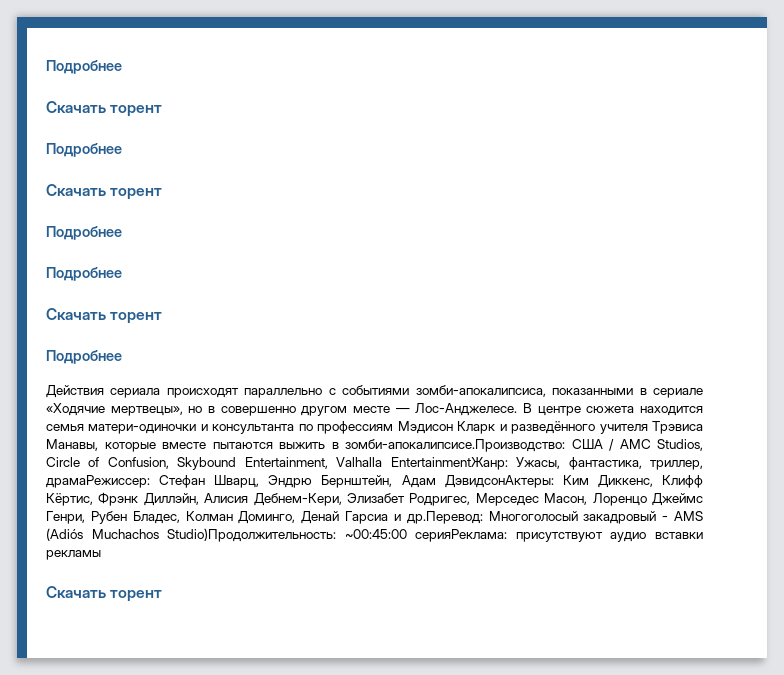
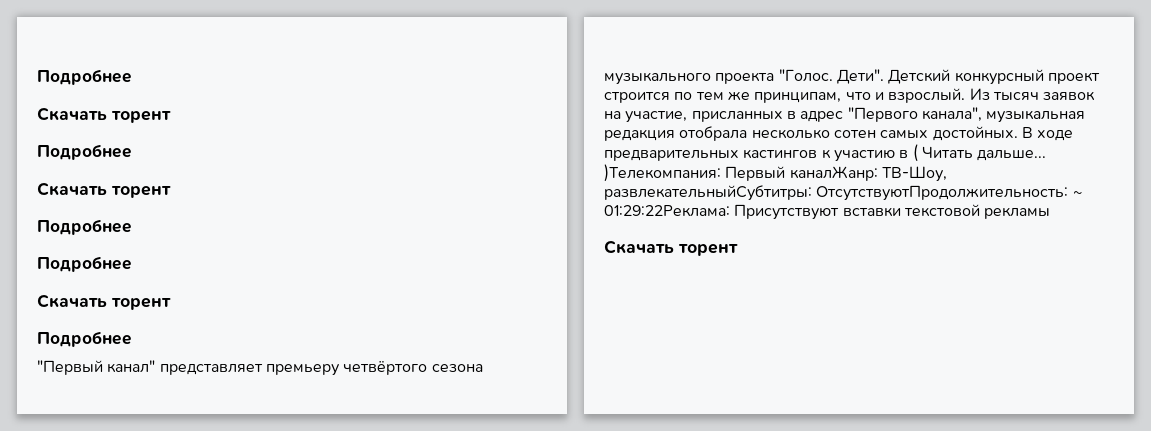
[46,385,704,398] [46,403,703,416] [46,421,703,434] [46,439,703,452] [46,457,704,470] [46,475,703,488] [46,492,703,506] [46,511,704,524] [46,528,703,542] Действия сериала происходят параллельно с событиями зомби-апокалипсиса, показанными в сериале «Ходячие мертвецы», но в совершенно другом месте — Лос-Анджелесе. В центре сюжета находится семья матери-одиночки и консультанта по профессиям Мэдисон Кларк и разведённого учителя Трэвиса Манавы, которые вместе пытаются выжить в зомби-апокалипсисе.Производство: США / AMC Studios, Circle of Confusion, Skybound Entertainment, Valhalla EntertainmentЖанр: Ужасы, фантастика, триллер, драмаРежиссер: Стефан Шварц, Эндрю Бернштейн, Адам ДэвидсонАктеры: Ким Диккенс, Клифф Кёртис, Фрэнк Диллэйн, Алисия Дебнем-Кери, Элизабет Родригес, Мерседес Масон, Лоренцо Джеймс Генри, Рубен Бладес, Колман Доминго, Денай Гарсиа и др.Перевод: Многоголосый закадровый - AMS (Adiós Muchachos Studio)Продолжительность: ~00:45:00 серияРеклама: присутствуют аудио вставки -> [37,360,483,376] [604,69,1100,85] [604,88,1096,103] [604,107,1086,123] [604,126,1074,141] [604,144,1047,162] [604,164,947,182] [604,185,1083,201] [604,204,980,220] "Первый канал" представляет премьеру четвёртого сезона музыкального проекта "Голос. Дети". Детский конкурсный проект строится по тем же принципам, что и взрослый. Из тысяч заявок на участие, присланных в адрес "Первого канала", музыкальная редакция отобрала несколько сотен самых достойных. В ходе предварительных кастингов к участию в ( Читать дальше... )Телекомпания: Первый каналЖанр: ТВ-Шоу, развлекательныйСубтитры: ОтсутствуютПродолжительность: ~ 01:29:22Реклама: Присутствуют вставки текстовой

